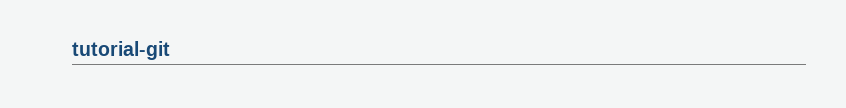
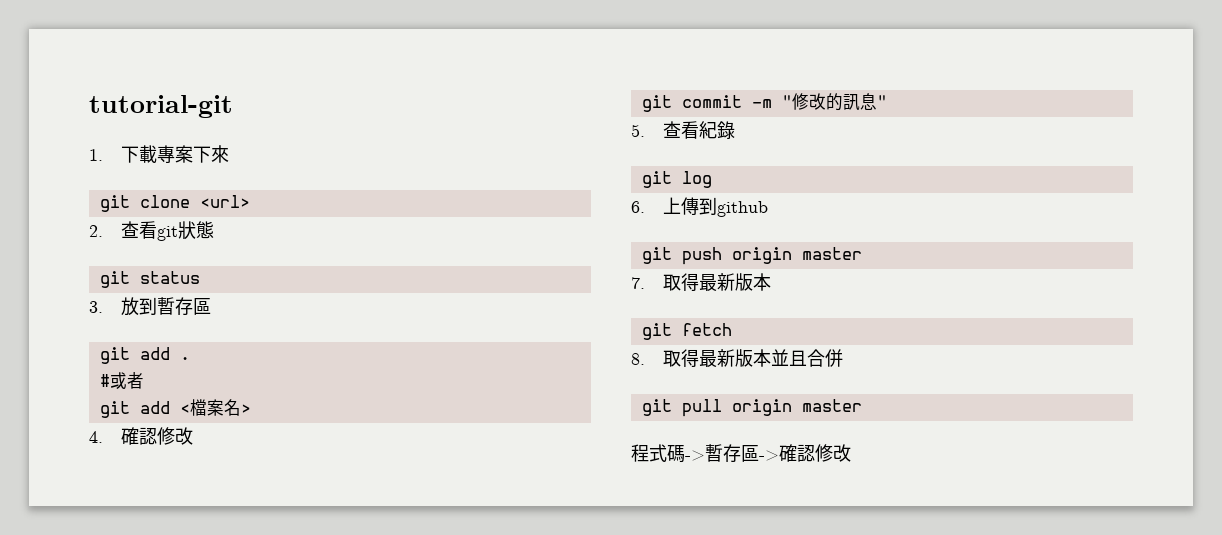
(170, 50) none -> [89,145,230,163] [99,195,250,212] [89,221,215,241] [99,271,200,288] [89,297,212,316] [99,347,190,364] [99,372,144,389] [99,399,251,418] [89,427,194,445] [641,93,887,112] [631,121,736,139] [641,171,712,188] [631,197,769,217] [641,247,862,265] [631,273,772,291] [641,323,732,340] [631,349,844,367] [641,399,862,417] [631,444,851,463] // 1.下載專案下來 // git clone <url> // 2.查看git狀態 // git status // 3.放到暫存區 // git add . // #或者 // git add <檔案名> // 4.確認修改 // git commit -m "修改的訊息" // 5.查看紀錄 // git log // 6.上傳到github // git push origin master // 7.取得最新版本 // git fetch // 8.取得最新版本並且合併 // git pull origin master // 程式碼->暫存區->確認修改

